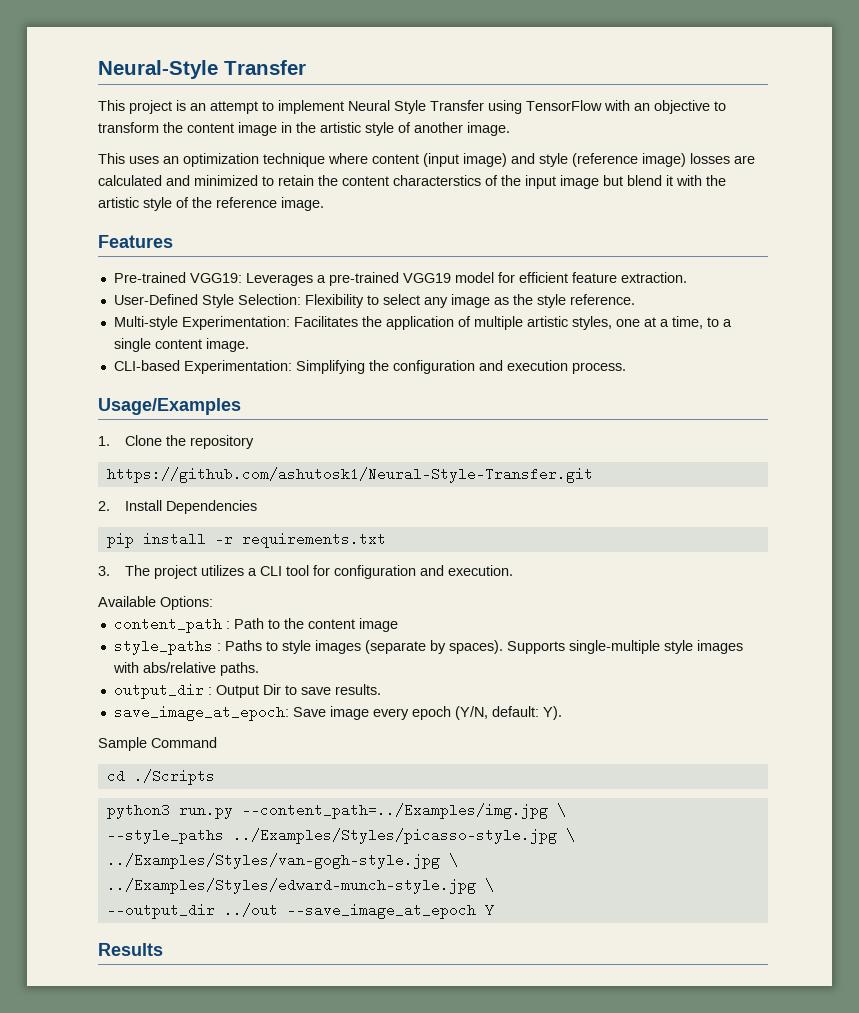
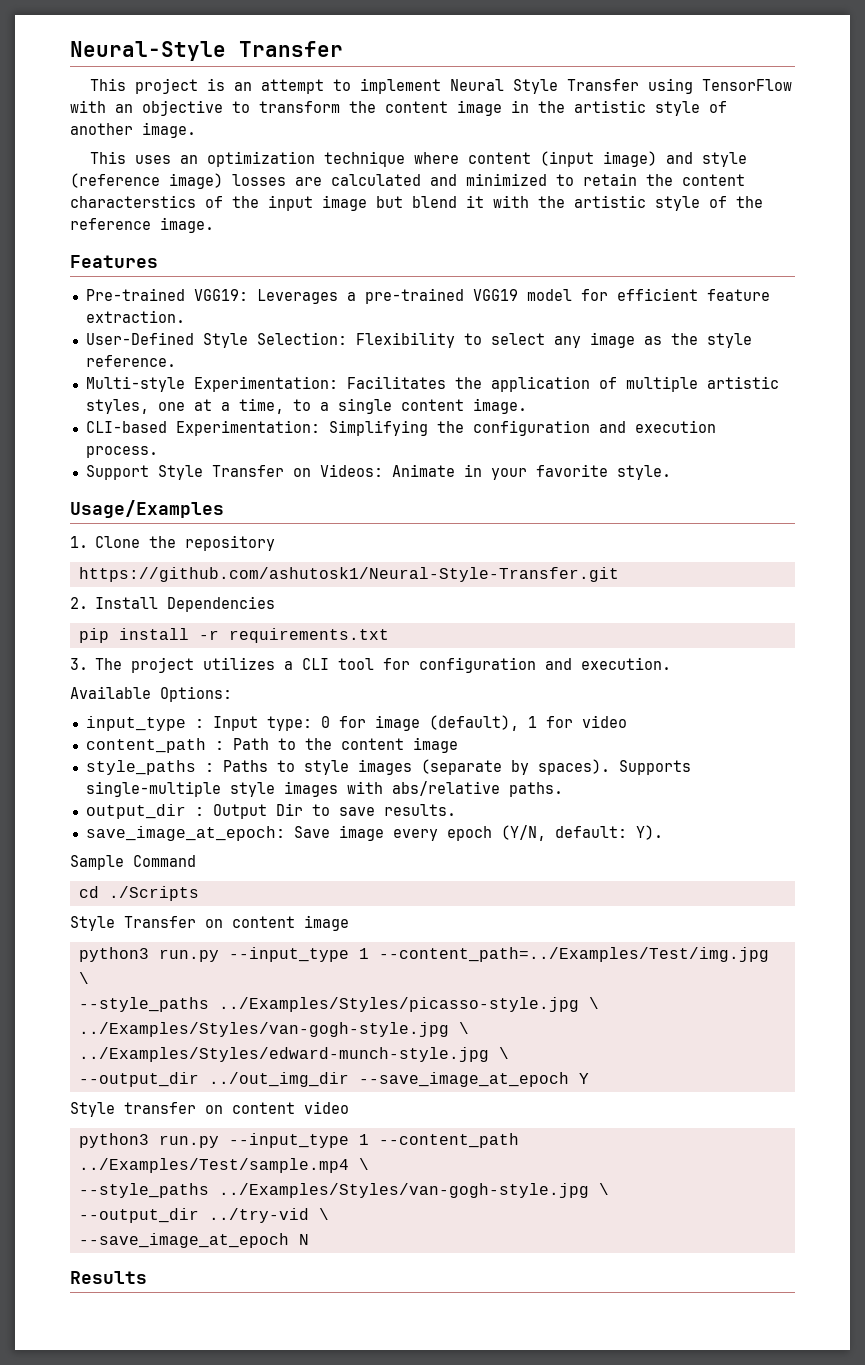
(626, 368) none -> [85,464,671,480] // Support Style Transfer on Videos: Animate in your favorite style.
(213, 603) none -> [85,715,627,731] // input_type : Input type: 0 for image (default), 1 for video
[106,803,548,819] // python3 run.py --content_path=../Examples/img.jpg -> [70,915,349,931] [78,947,769,962] // Style Transfer on content image // python3 run.py --input_type 1 --content_path=../Examples/Test/img.jpg
[223,903,278,917] ../out -> [208,1072,349,1087] ../out_img_dir
(494, 910) none -> [70,1101,349,1117] [78,1133,519,1148] [78,1158,369,1173] [78,1183,609,1198] [78,1208,329,1223] [78,1233,309,1248] // Style transfer on content video // python3 run.py --input_type 1 --content_path ../Examples/Test/sample.mp4 \ // --style_paths ../Examples/Styles/van-gogh-style.jpg \ // --output_dir ../try-vid \ // --save_image_at_epoch N

